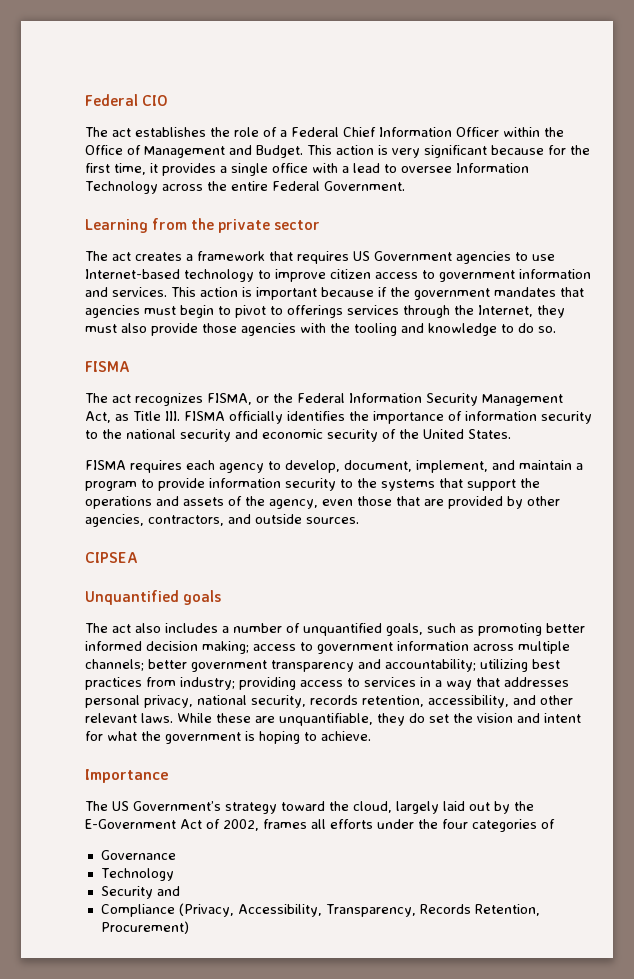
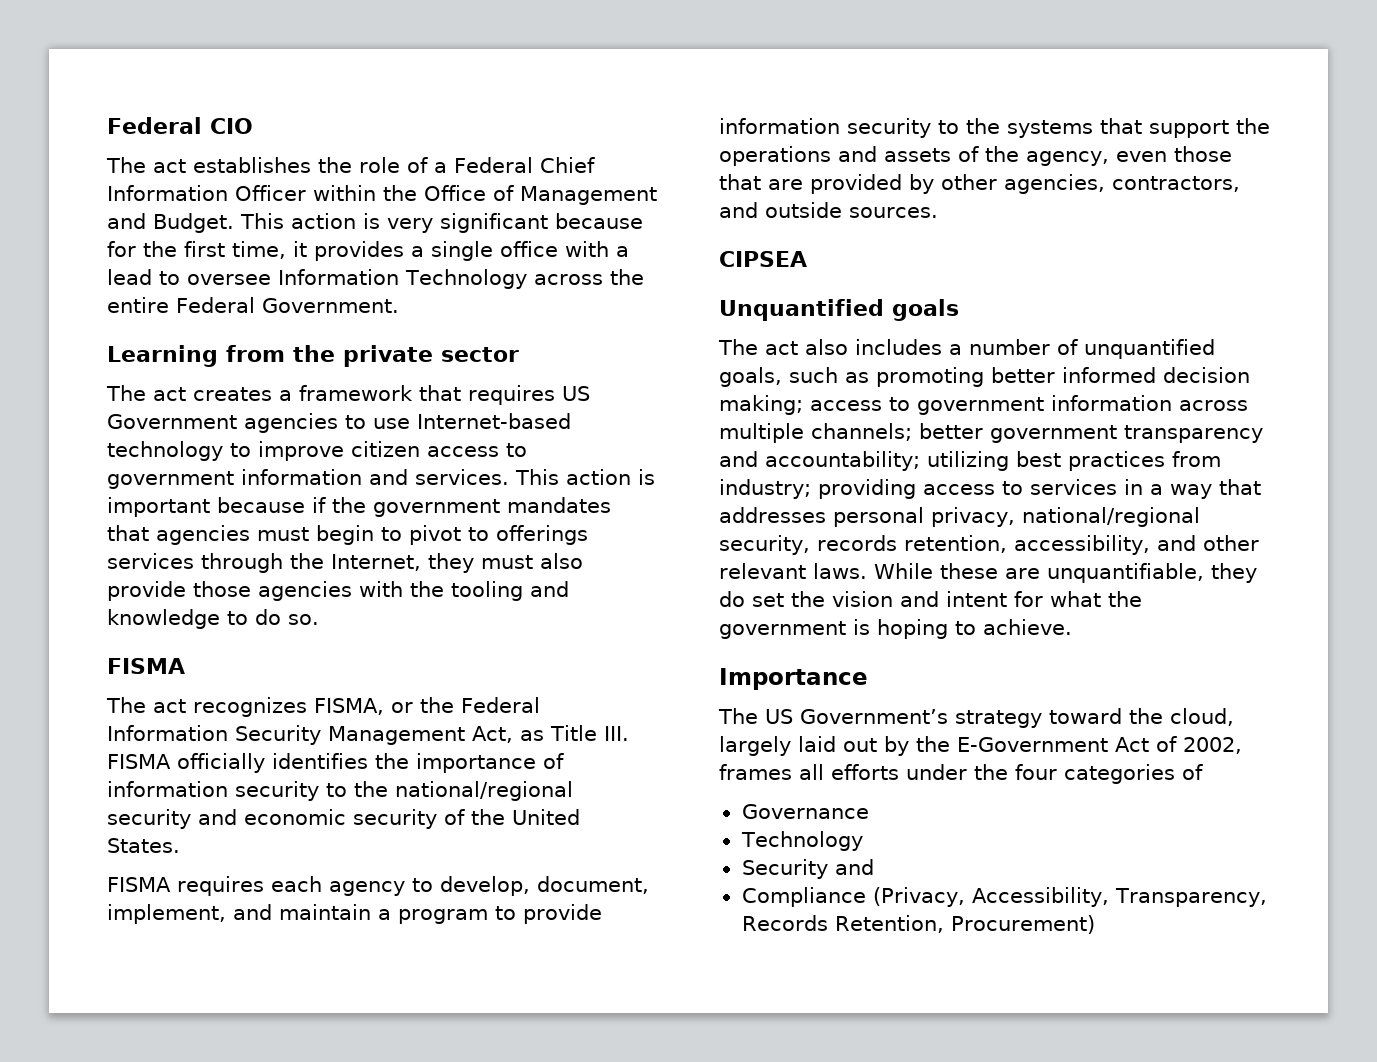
[126,429,176,439] national -> [395,781,573,801] national/regional
[197,695,247,705] national -> [1022,507,1200,527] national/regional

